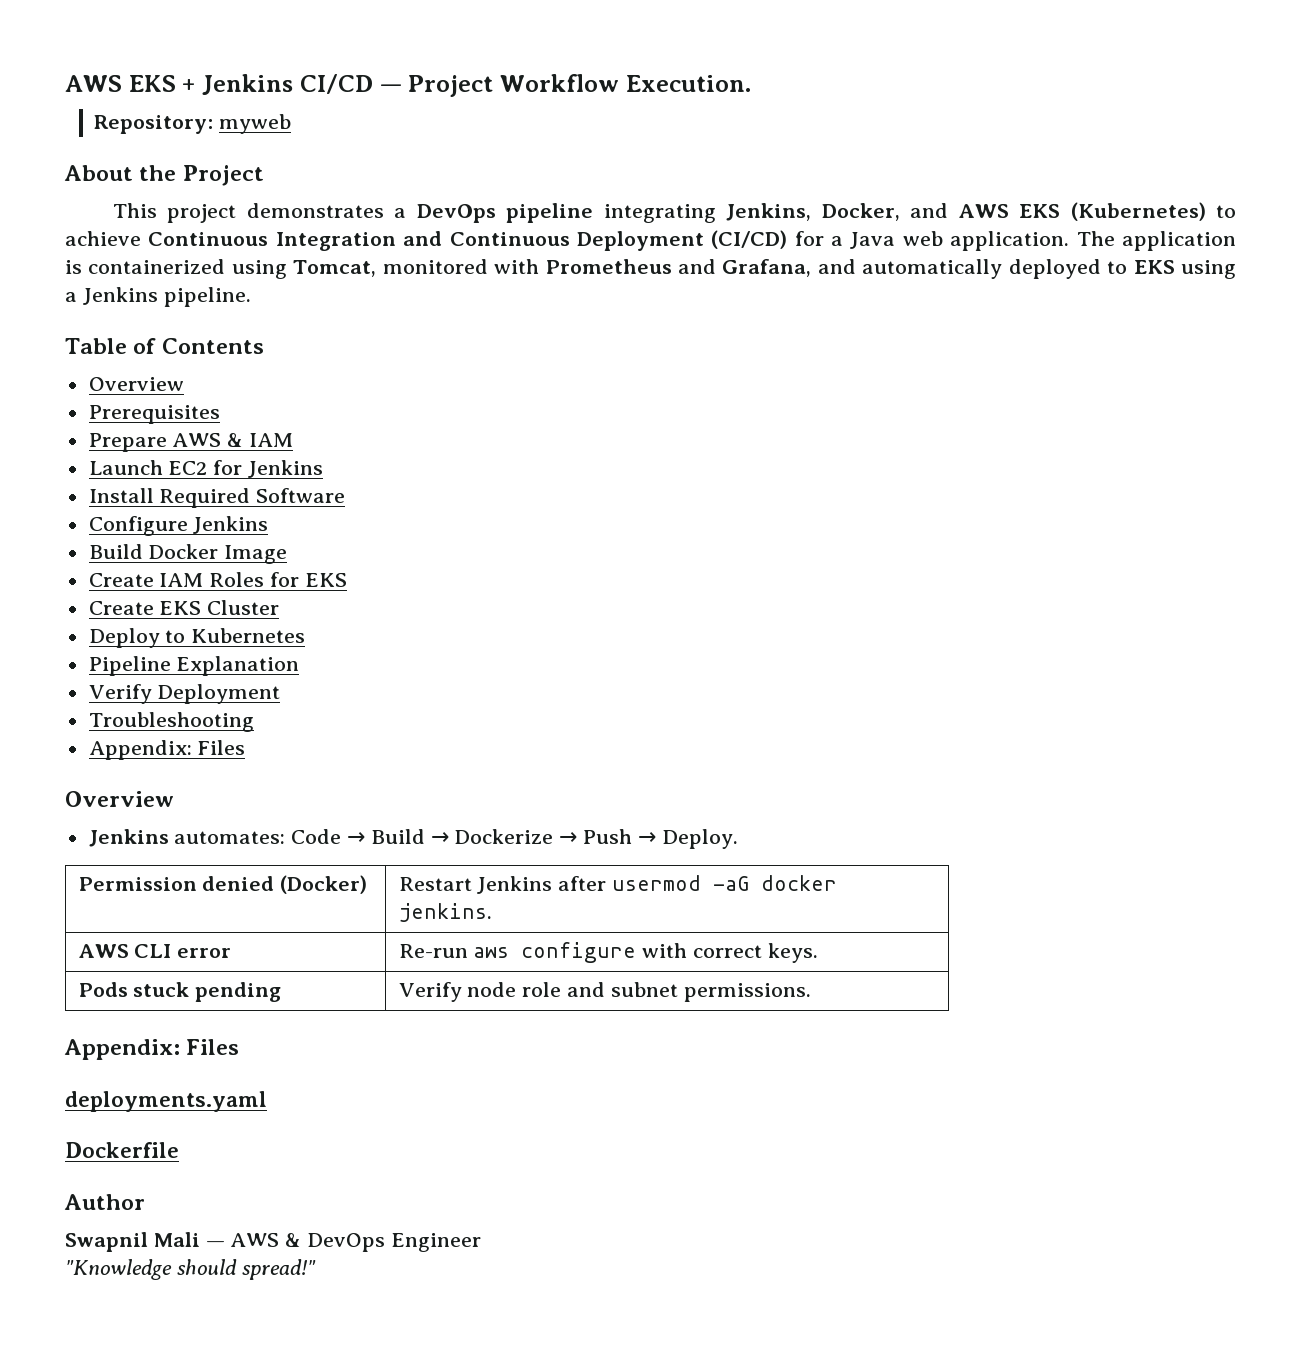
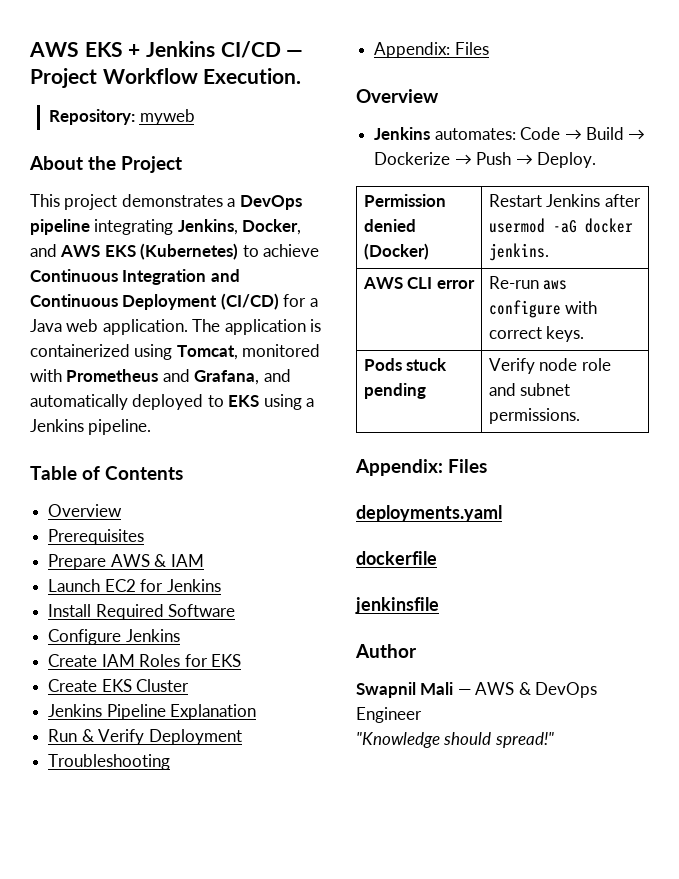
[88,544,288,564] // Build Docker Image -> (180, 635) none
[88,628,306,648] Deploy to Kubernetes // -> [48,704,103,717] Jenkins
(300, 666) none -> [48,729,94,742] Run &
[65,1142,179,1158] Dockerfile -> [356,551,437,565] [355,597,439,614] dockerfile // jenkinsfile

